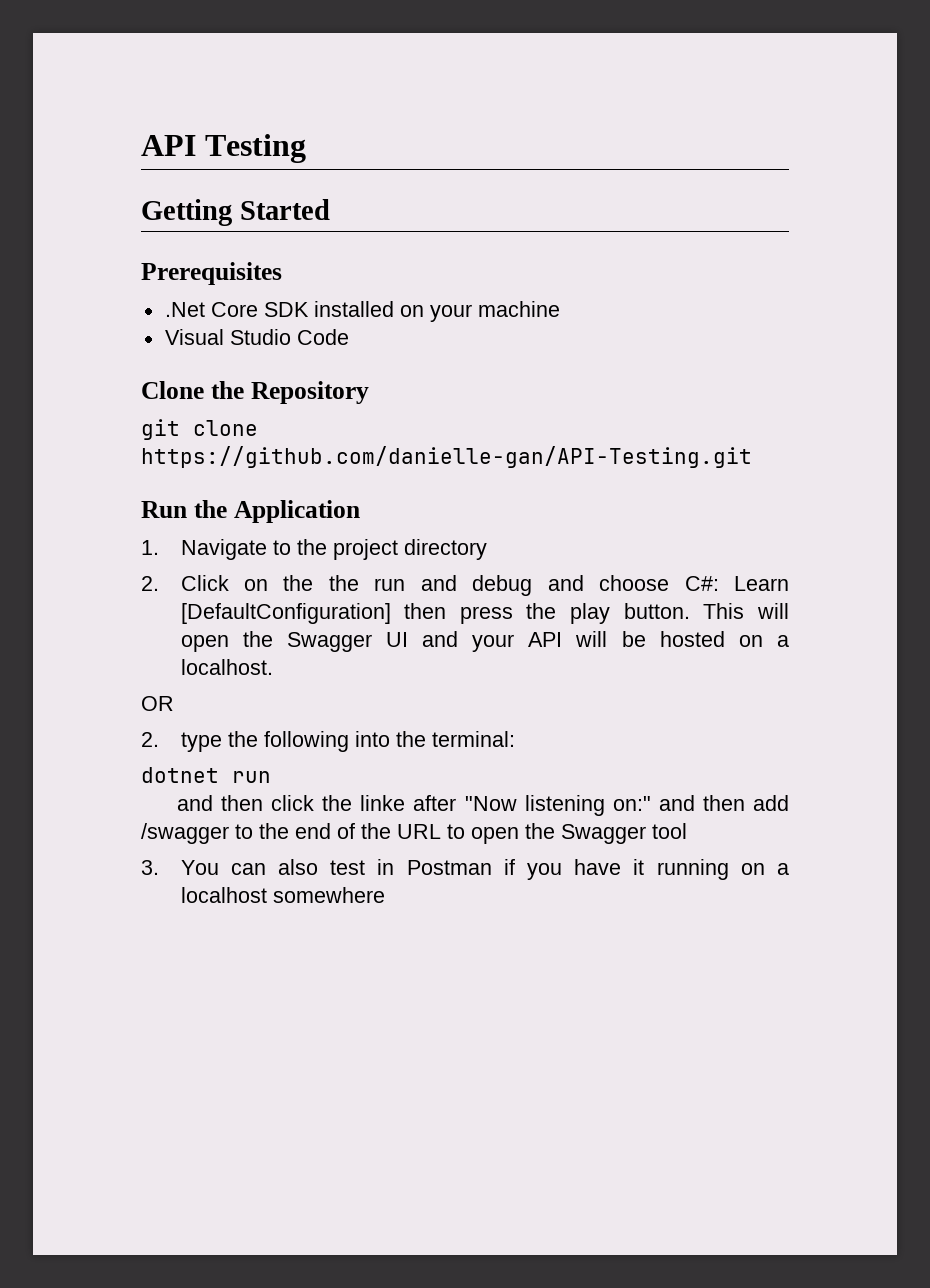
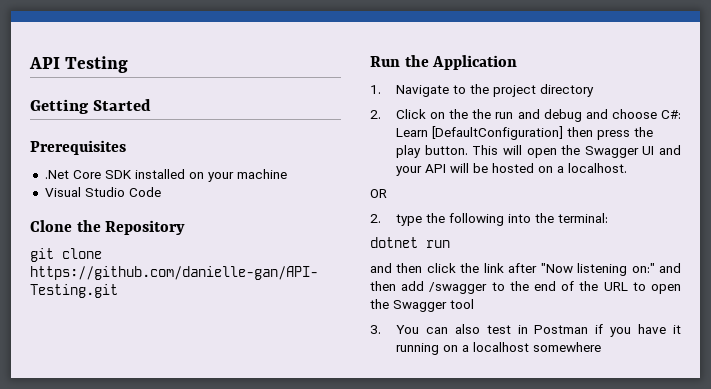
[360,795,406,811] linke -> [483,263,504,273] link

